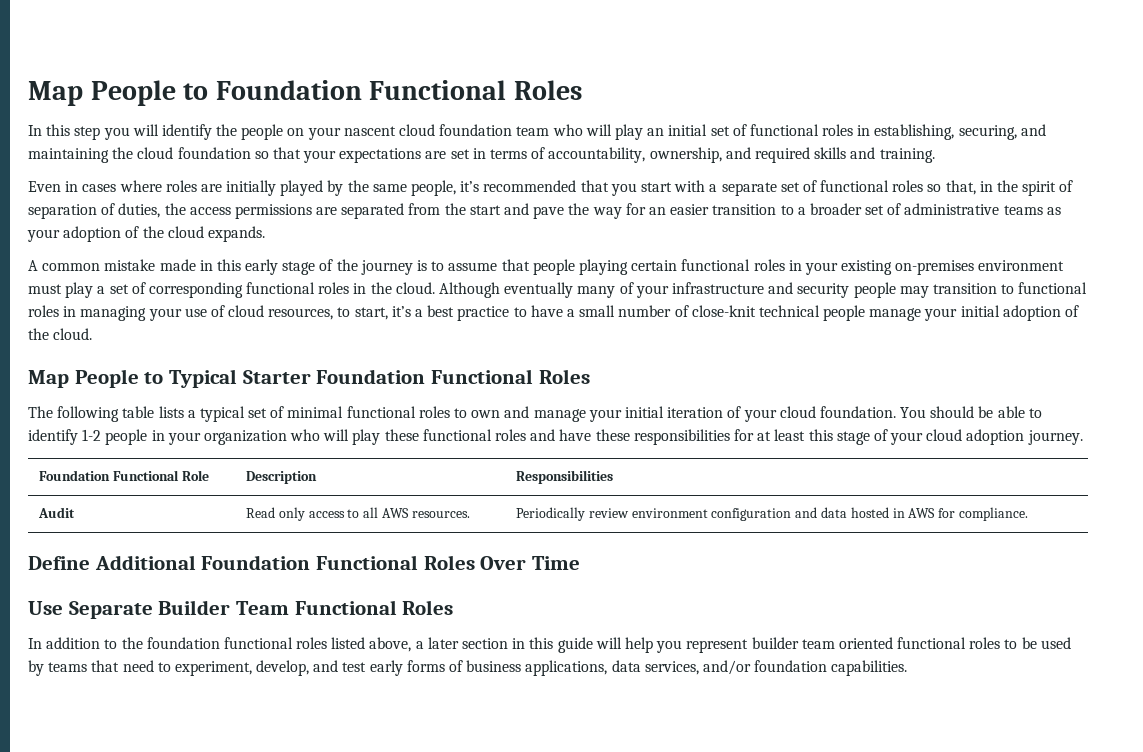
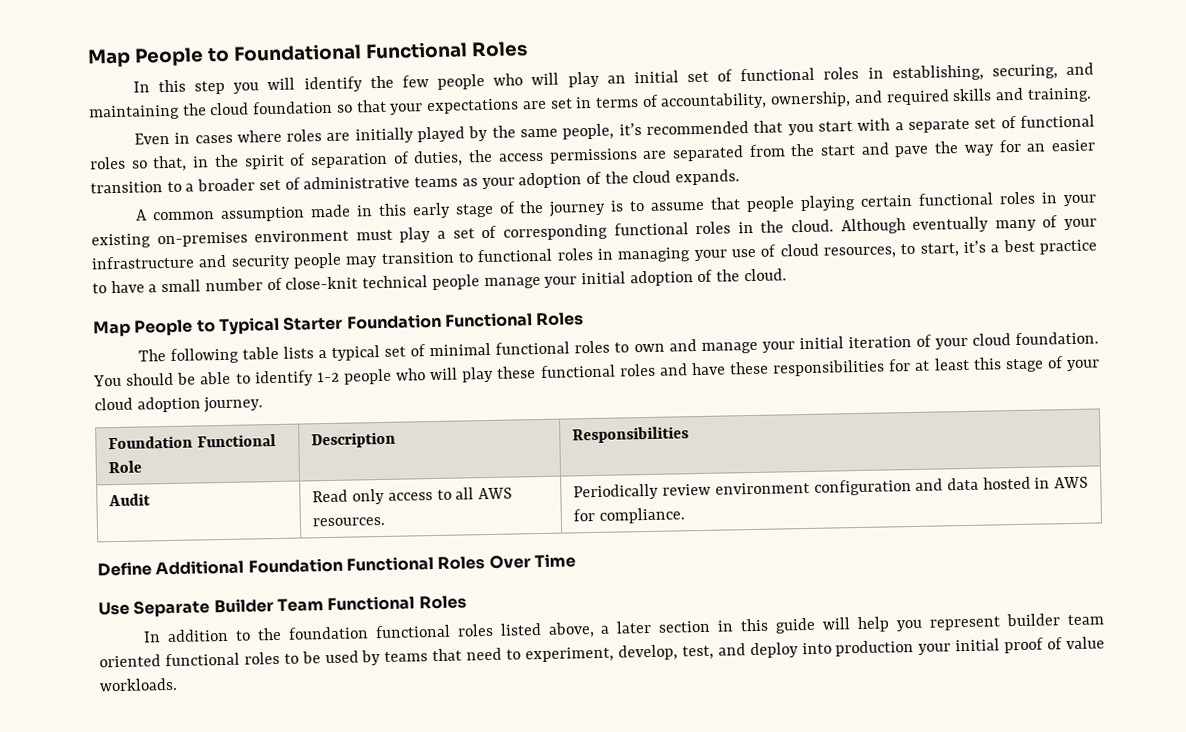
[28,80,362,106] Map People to Foundation -> [87,43,362,68] Map People to Foundational
[241,124,550,140] people on your nascent cloud foundation team -> [401,73,486,90] few people
[104,259,156,271] mistake -> [219,206,305,223] assumption
[151,430,287,445] in your organization -> (392, 376) none
[313,660,908,676] and test early forms of business applications, data services, and/or foundation capabilities. -> [681,636,1105,660] [99,677,178,692] test, and deploy into production your initial proof of value workloads.

